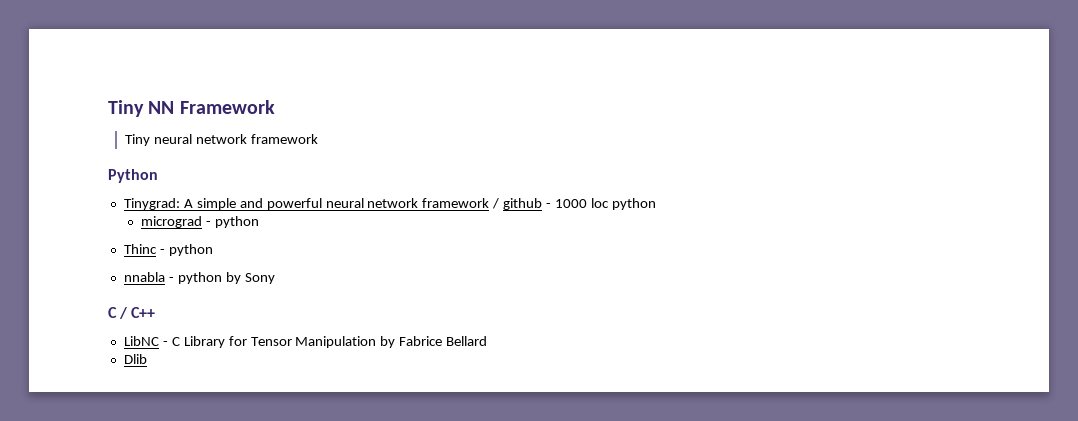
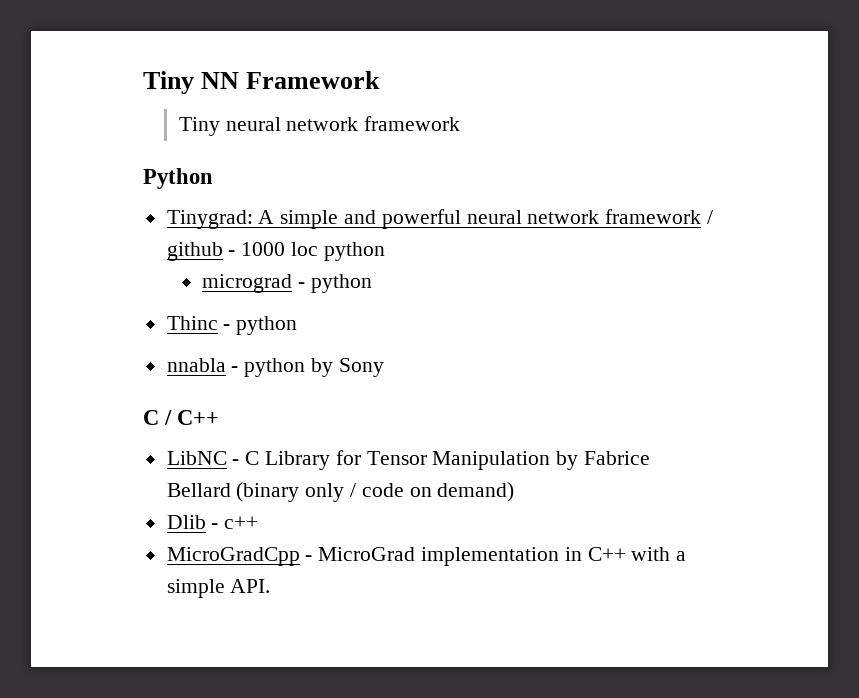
[123,354,147,364] // Dlib -> [236,482,515,502] [166,515,259,529] [166,547,687,566] [166,579,271,598] (binary only / code on demand) // Dlib - c++ // MicroGradCpp - MicroGrad implementation in C++ with a simple API.

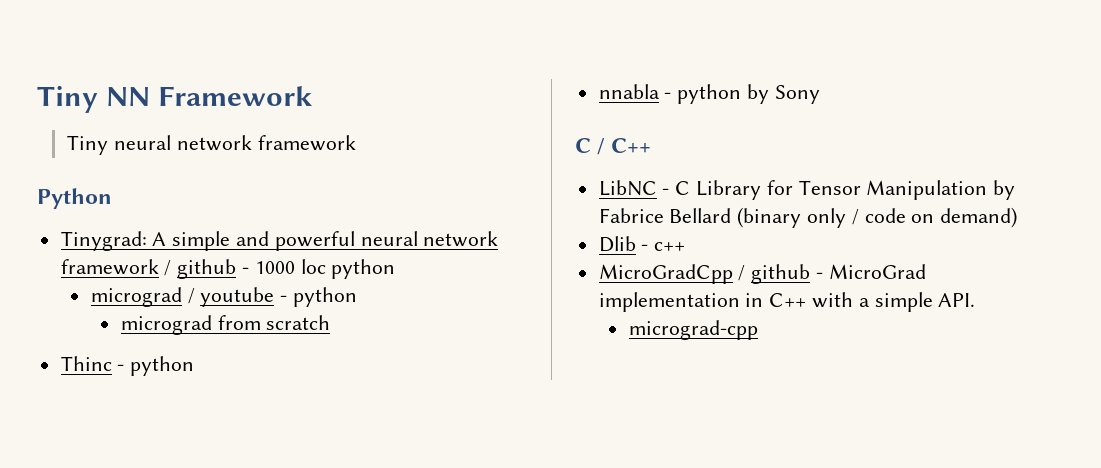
[298,274,373,293] - python -> [187,287,357,307] [120,315,331,335] / youtube - python // micrograd from scratch
(300, 556) none -> [738,264,811,284] / github
(271, 586) none -> [628,320,758,340] // micrograd-cpp

